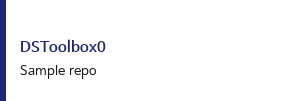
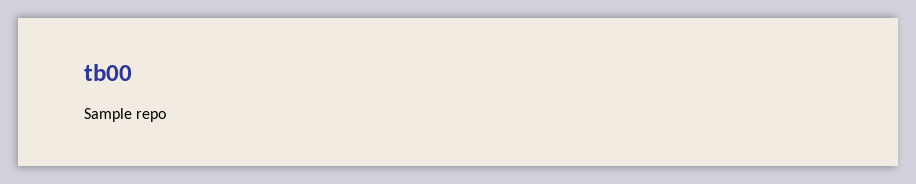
[20,39,106,53] DSToolbox0 -> [84,64,132,81] tb00

